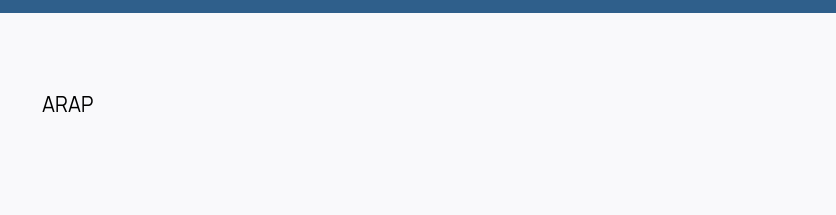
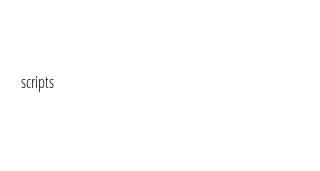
[42,96,93,112] ARAP -> [21,76,54,92] scripts

